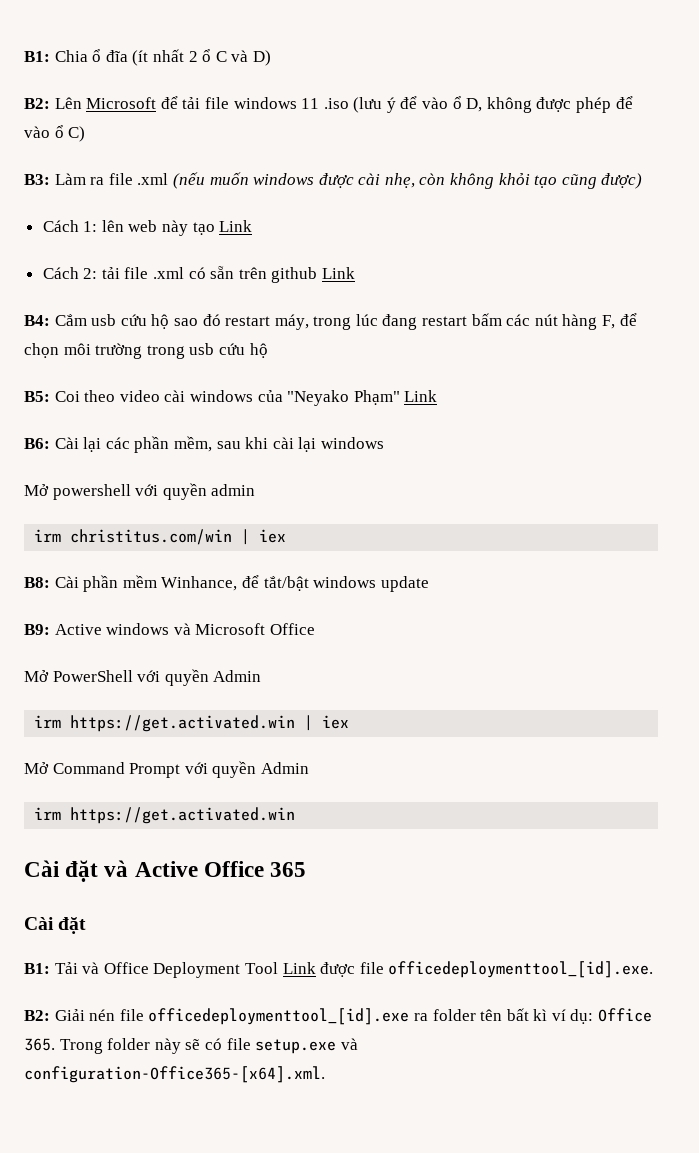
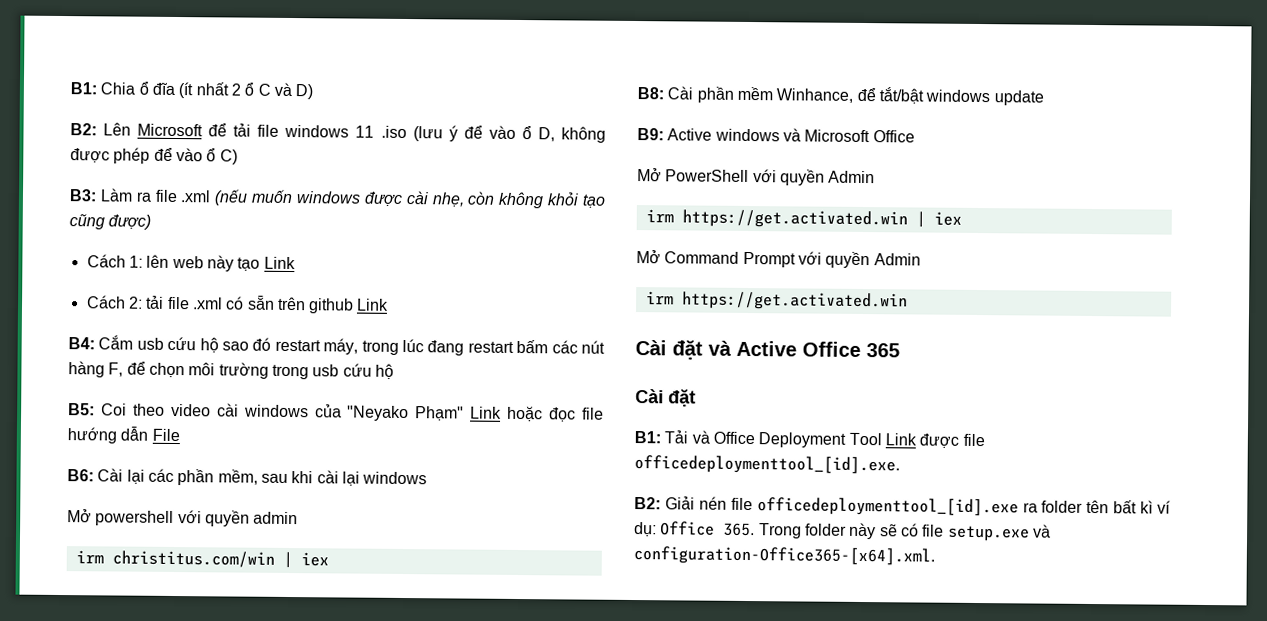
(438, 396) none -> [507,405,605,423] [67,426,180,444] hoặc đọc file hướng dẫn File

